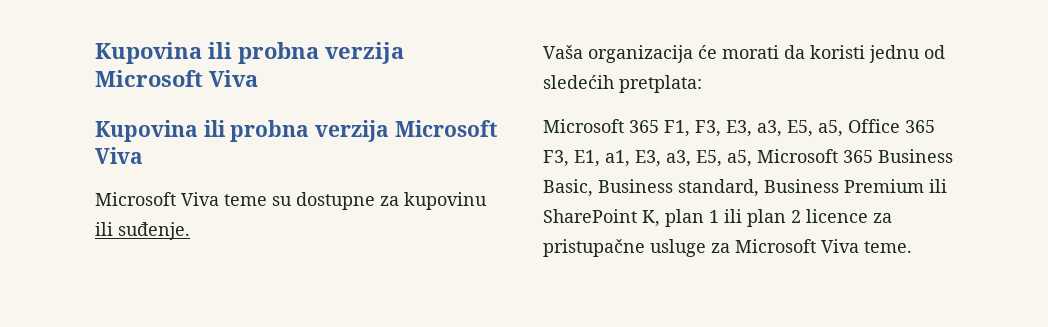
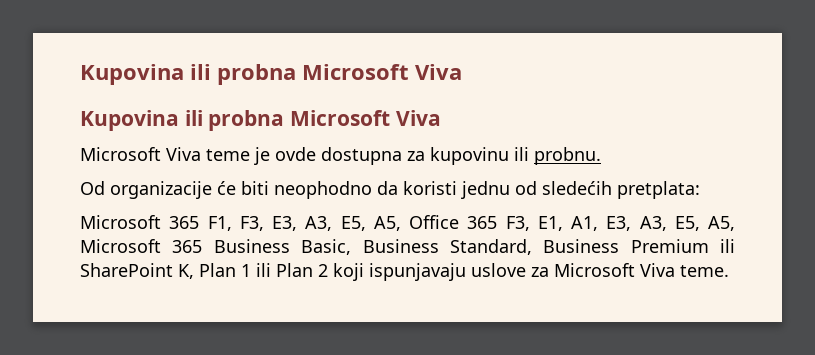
[95,42,404,64] Kupovina ili probna verzija -> [80,64,296,85] Kupovina ili probna
[315,120,390,142] verzija -> (285, 120) none
[272,192,487,210] [95,222,190,240] [543,45,779,63] su dostupne za kupovinu ili suđenje. // Vaša organizacija će morati -> [254,147,601,165] [80,181,372,199] je ovde dostupna za kupovinu ili probnu. // Od organizacije će biti neophodno
[757,120,843,137] a3, E5, a5, -> [305,216,401,231] A3, E5, A5,
[605,150,752,167] a1, E3, a3, E5, a5, -> [571,216,735,231] A1, E3, A3, E5, A5,
[678,179,759,197] standard, -> [449,239,532,255] Standard,
[665,209,704,227] plan -> [199,263,236,277] Plan
[747,209,892,227] [543,239,706,257] plan 2 licence za pristupačne usluge -> [276,263,526,281] Plan 2 koji ispunjavaju uslove

